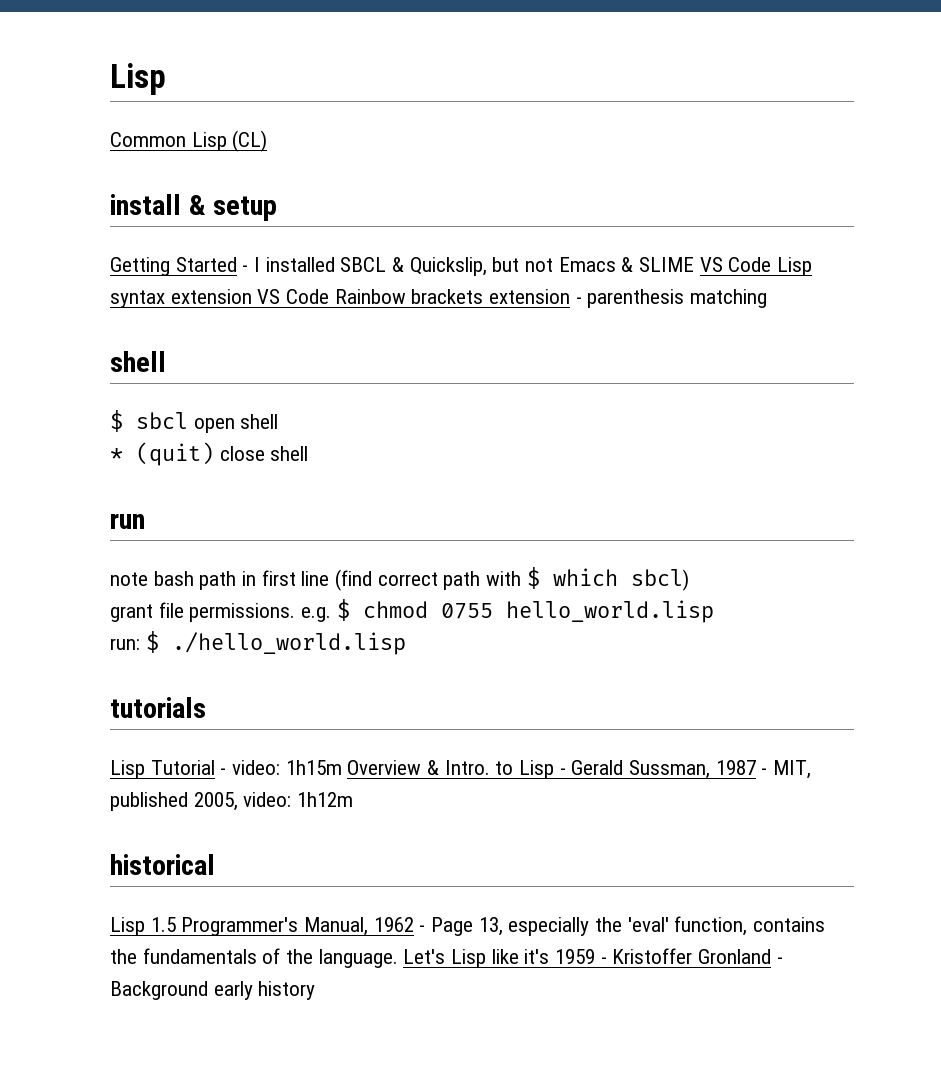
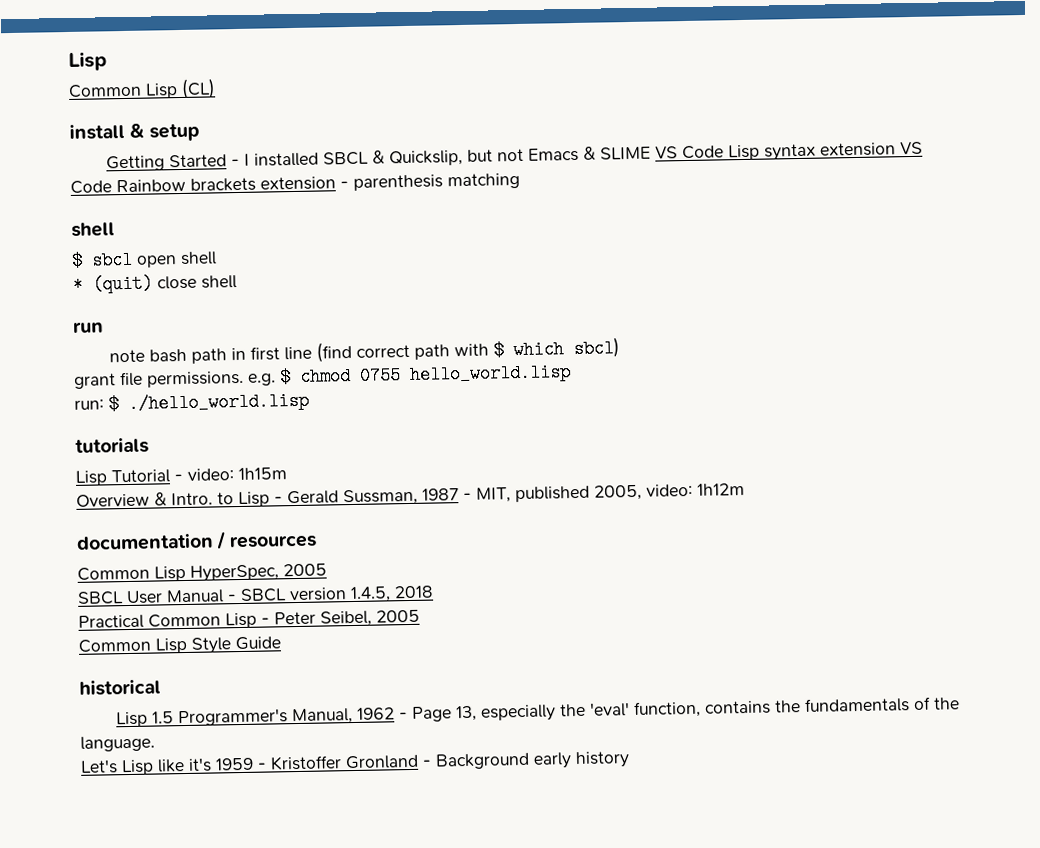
(342, 767) none -> (287, 474) //
(354, 799) none -> [76,531,317,551] [77,563,327,582] [77,585,434,605] [78,609,420,629] [78,636,281,654] // documentation / resources // Common Lisp HyperSpec, 2005 // SBCL User Manual - SBCL version 1.4.5, 2018 // Practical Common Lisp - Peter Seibel, 2005 // Common Lisp Style Guide
(398, 958) none -> (155, 743) //

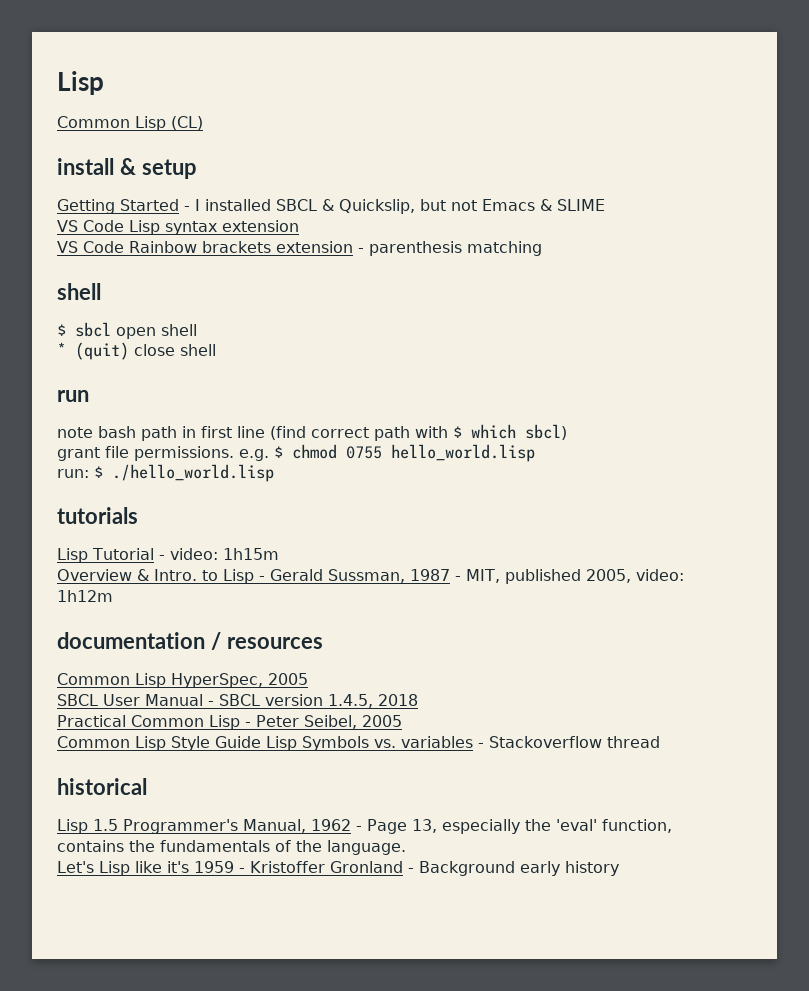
(652, 153) none -> (605, 205) //
(897, 149) none -> (299, 226) //
(281, 643) none -> [266,736,660,751] Lisp Symbols vs. variables - Stackoverflow thread

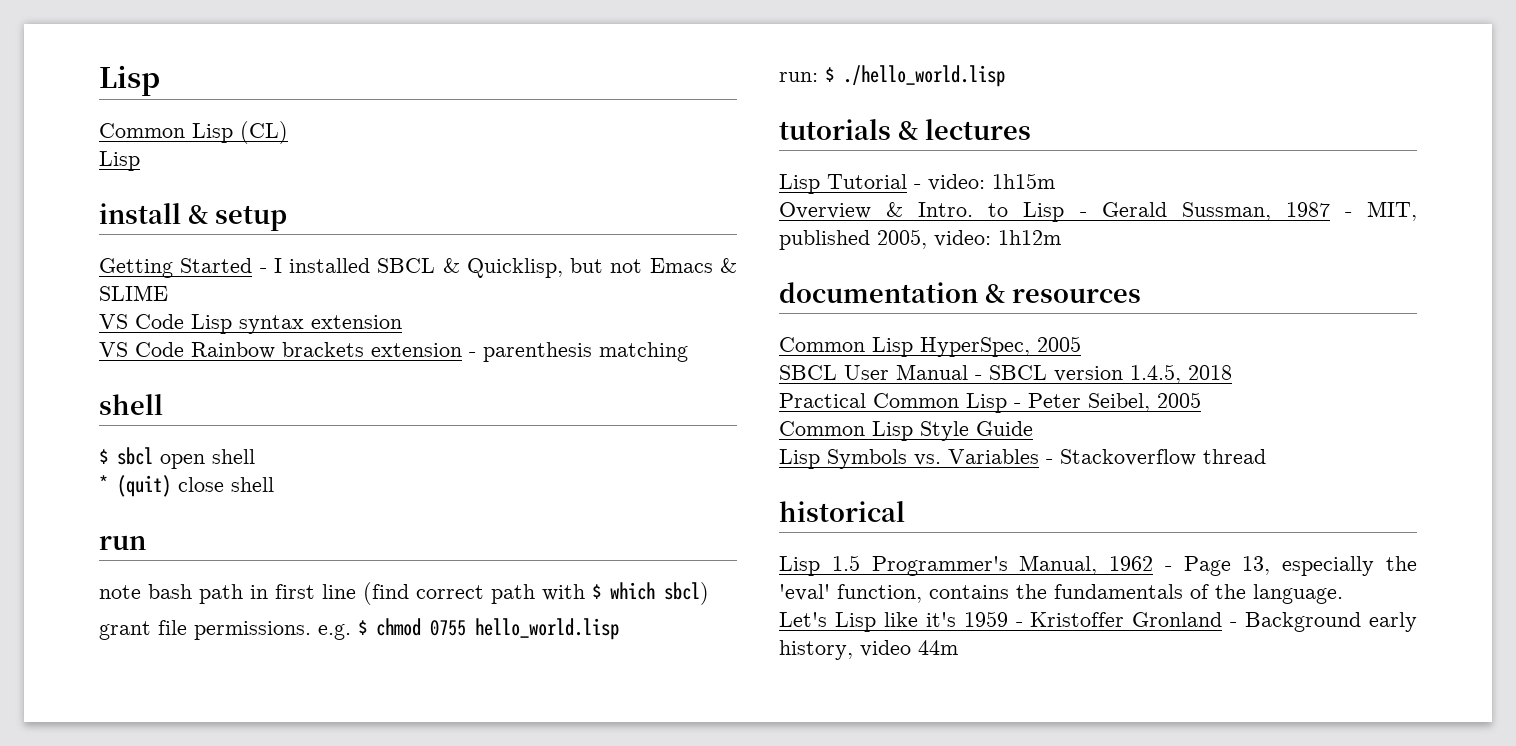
(203, 123) none -> [99,151,140,171] // Lisp
[339,199,415,214] Quickslip, -> [466,258,563,278] Quicklisp,
(138, 515) none -> [897,119,1031,140] & lectures
[210,632,221,650] / -> [984,284,1005,303] &
(261, 742) none -> (1033, 428) //
[401,736,473,748] variables -> [948,449,1039,464] Variables
[565,861,619,876] history -> [779,640,958,660] history, video 44m

